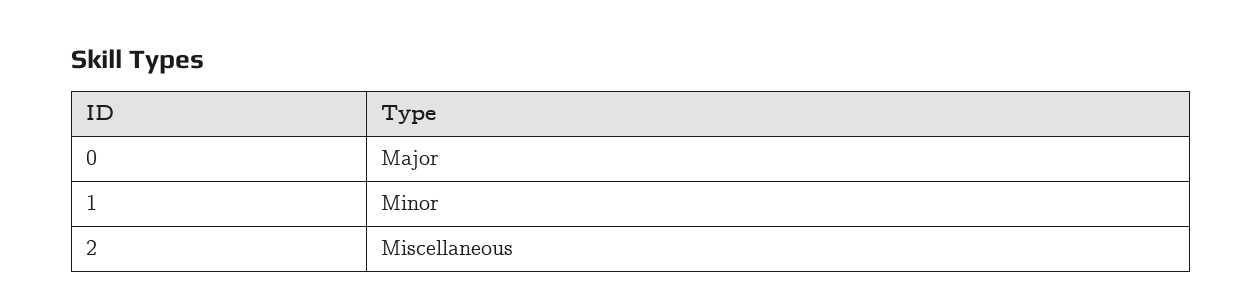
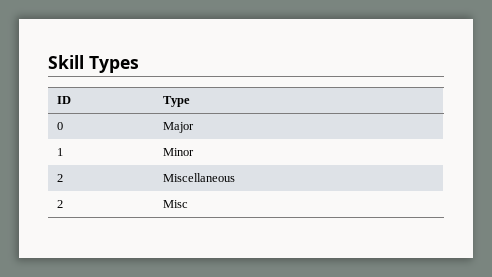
(513, 247) none -> [57,200,64,208] [163,200,189,208] // 2 | Misc

